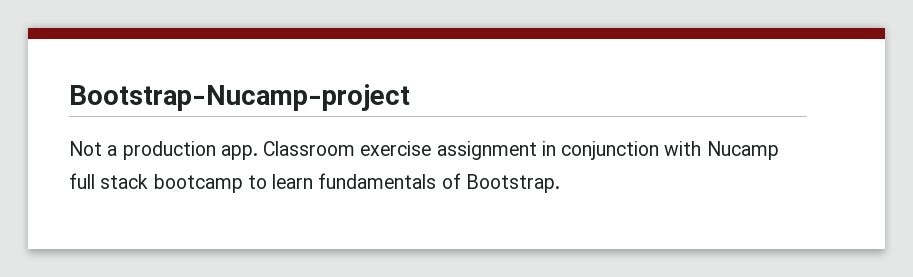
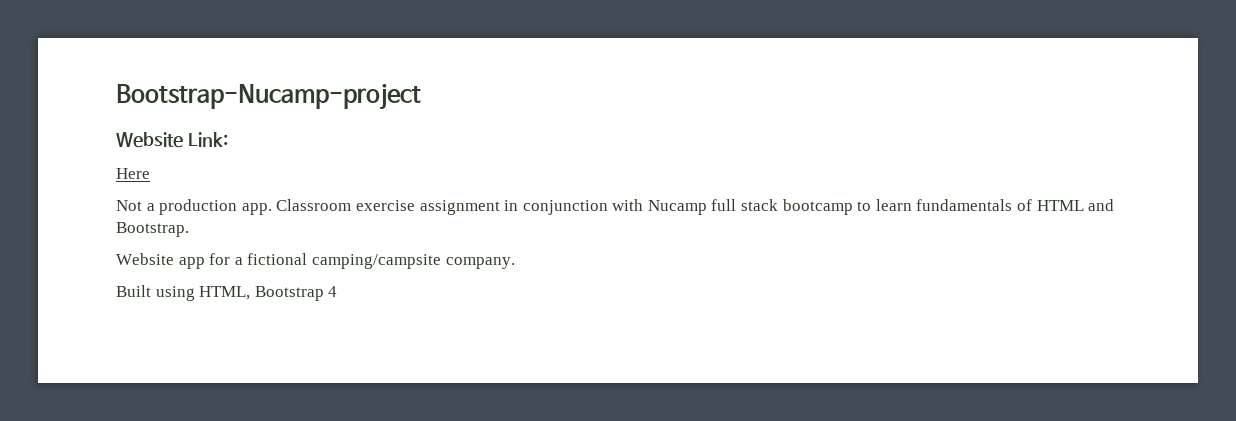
(410, 97) none -> [116,132,228,148] [116,168,150,179] // Website Link: // Here
(461, 181) none -> [1036,199,1115,211] HTML and
(560, 183) none -> [116,253,515,269] [116,285,338,301] // Website app for a fictional camping/campsite company. // Built using HTML, Bootstrap 4

